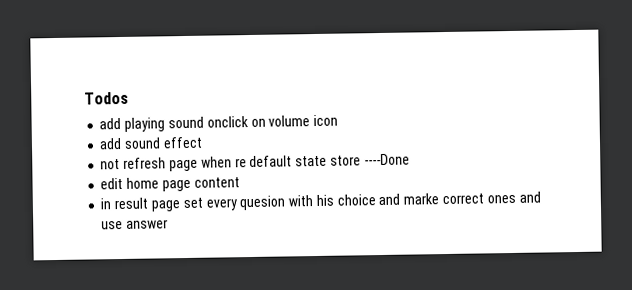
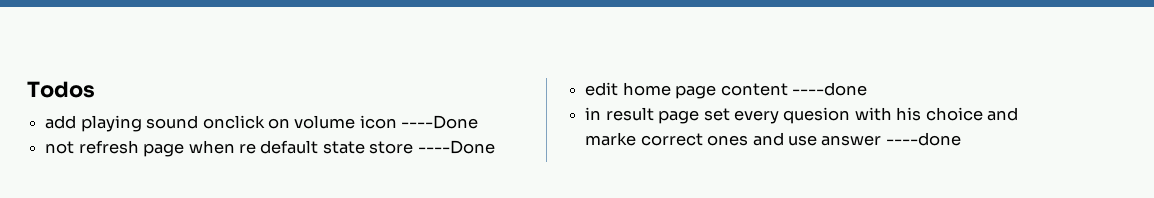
[99,136,203,150] // add sound effect -> [401,115,479,129] ----Done
(240, 182) none -> [791,82,867,96] ----done
(169, 224) none -> [885,132,961,146] ----done

